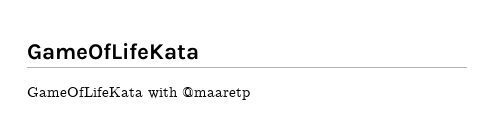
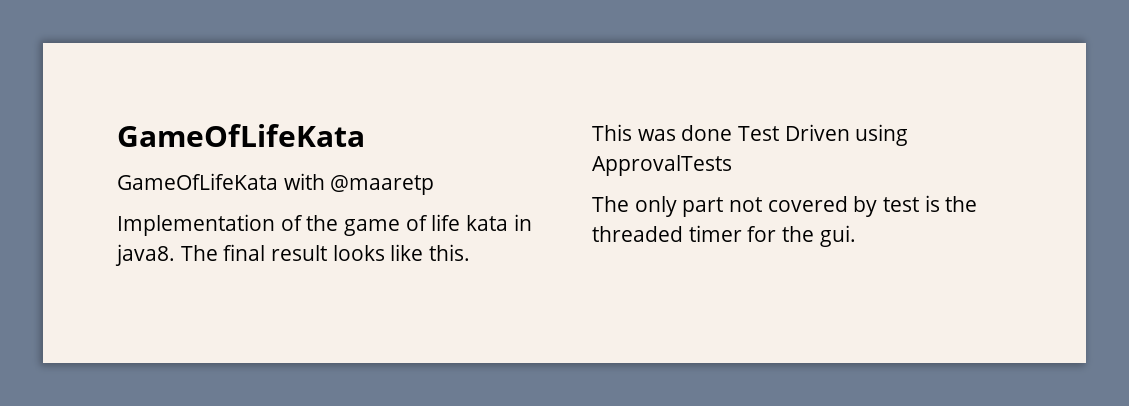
(250, 93) none -> [117,214,532,236] [115,244,471,266] [592,124,909,146] [592,155,732,176] [592,195,978,217] [592,225,856,247] // Implementation of the game of life kata in java8. The final result looks like this. // This was done Test Driven using ApprovalTests // The only part not covered by test is the threaded timer for the gui.

